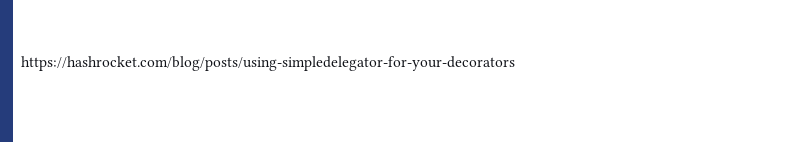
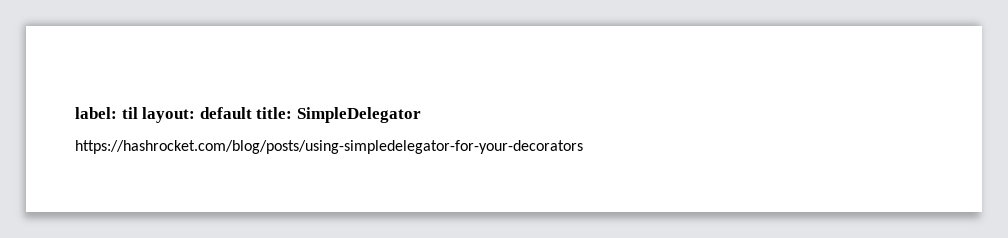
(21, 63) none -> [75,107,421,123] label: til layout: default title: SimpleDelegator //

